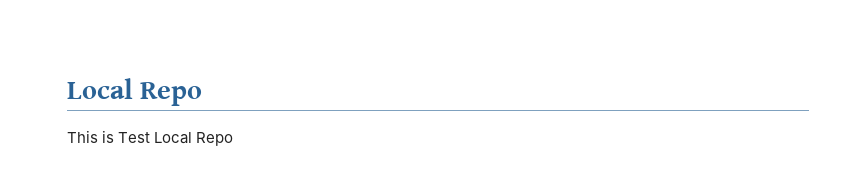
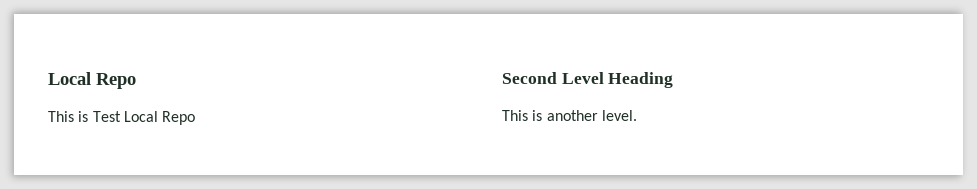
(234, 139) none -> [502,72,674,88] [502,110,637,121] // Second Level Heading // This is another level.

